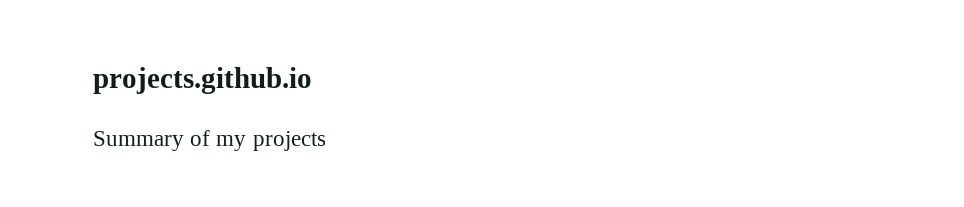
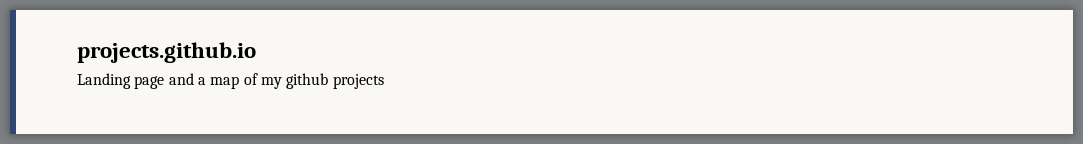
[93,131,184,151] Summary -> [77,73,240,89] Landing page and a map
(247, 143) none -> [286,73,329,89] github

